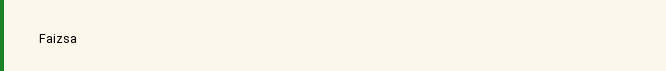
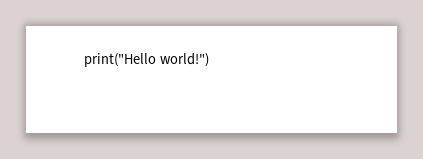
[39,34,77,43] Faizsa -> [84,53,209,67] print("Hello world!")

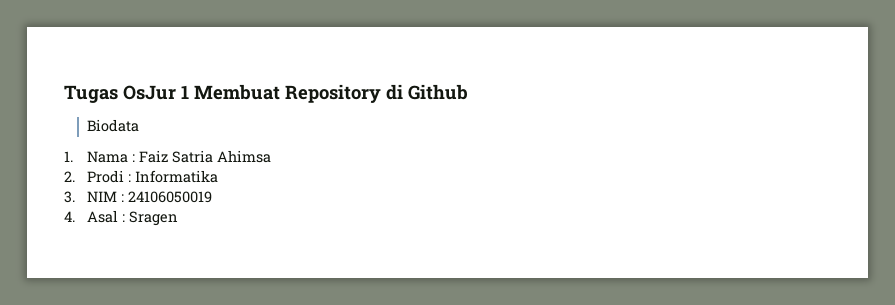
[84,53,209,67] print("Hello world!") -> [64,84,468,103] [86,119,139,132] [64,150,271,163] [64,170,218,183] [64,191,212,203] [64,210,178,226] Tugas OsJur 1 Membuat Repository di Github // Biodata // 1. Nama : Faiz Satria Ahimsa // 2. Prodi : Informatika // 3. NIM : 24106050019 // 4. Asal : Sragen

